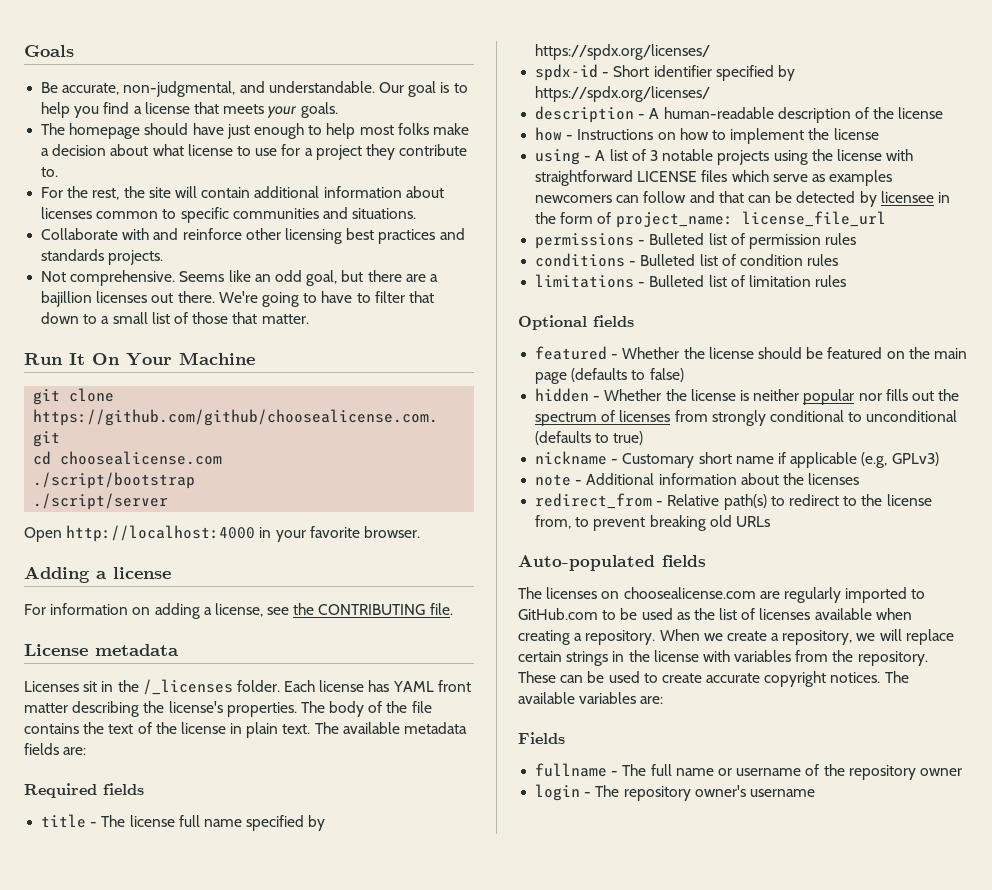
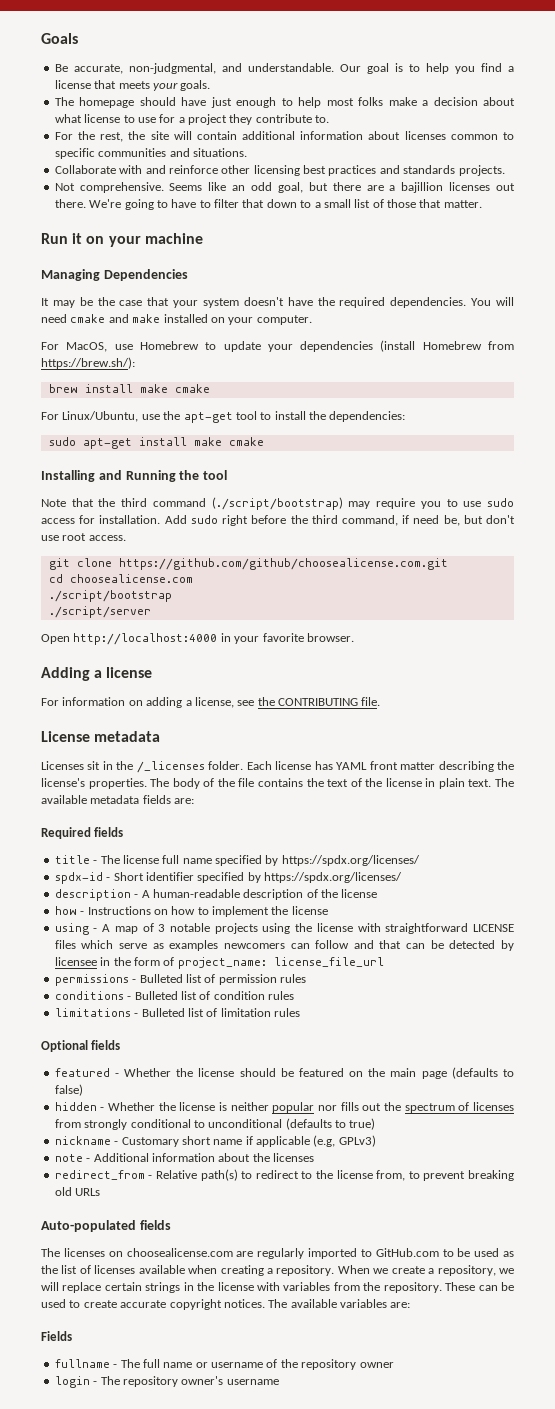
[69,352,255,366] It On Your Machine -> [72,233,203,247] [41,269,188,281] [41,297,514,308] [41,314,312,325] [41,340,514,352] [41,357,135,369] [48,384,210,393] [41,411,406,423] [48,437,264,449] [41,470,228,482] [41,497,515,510] [41,515,515,526] [41,533,126,541] it on your machine // Managing Dependencies // It may be the case that your system doesn't have the required dependencies. You will need cmake and make installed on your computer. // For MacOS, use Homebrew to update your dependencies (install Homebrew from https://brew.sh/): // brew install make cmake // For Linux/Ubuntu, use the apt-get tool to install the dependencies: // sudo apt-get install make cmake // Installing and Running the tool // Note that the third command (./script/bootstrap) may require you to use sudo access for installation. Add sudo right before the third command, if need be, but don't use root access.
[609,149,628,161] list -> [114,926,138,934] map

